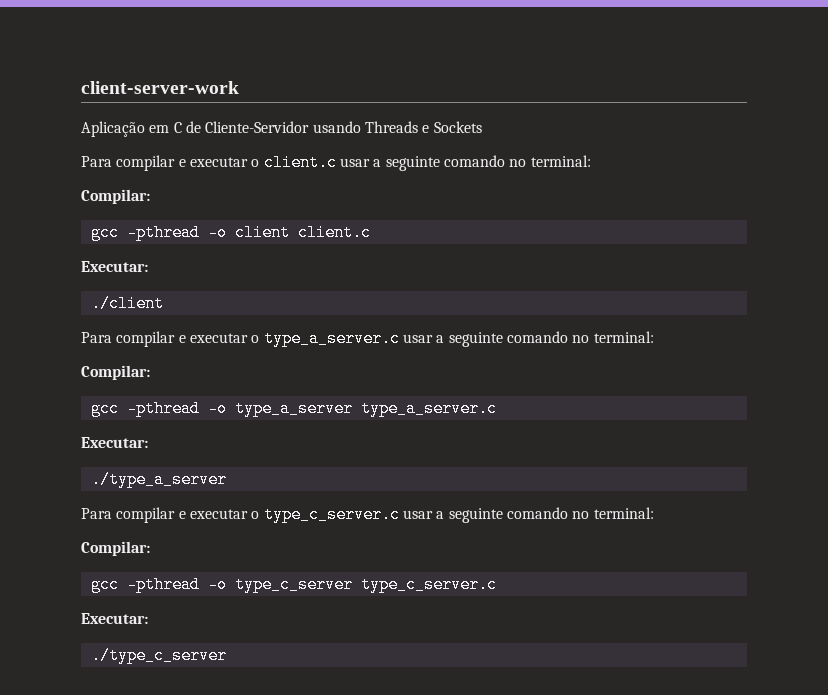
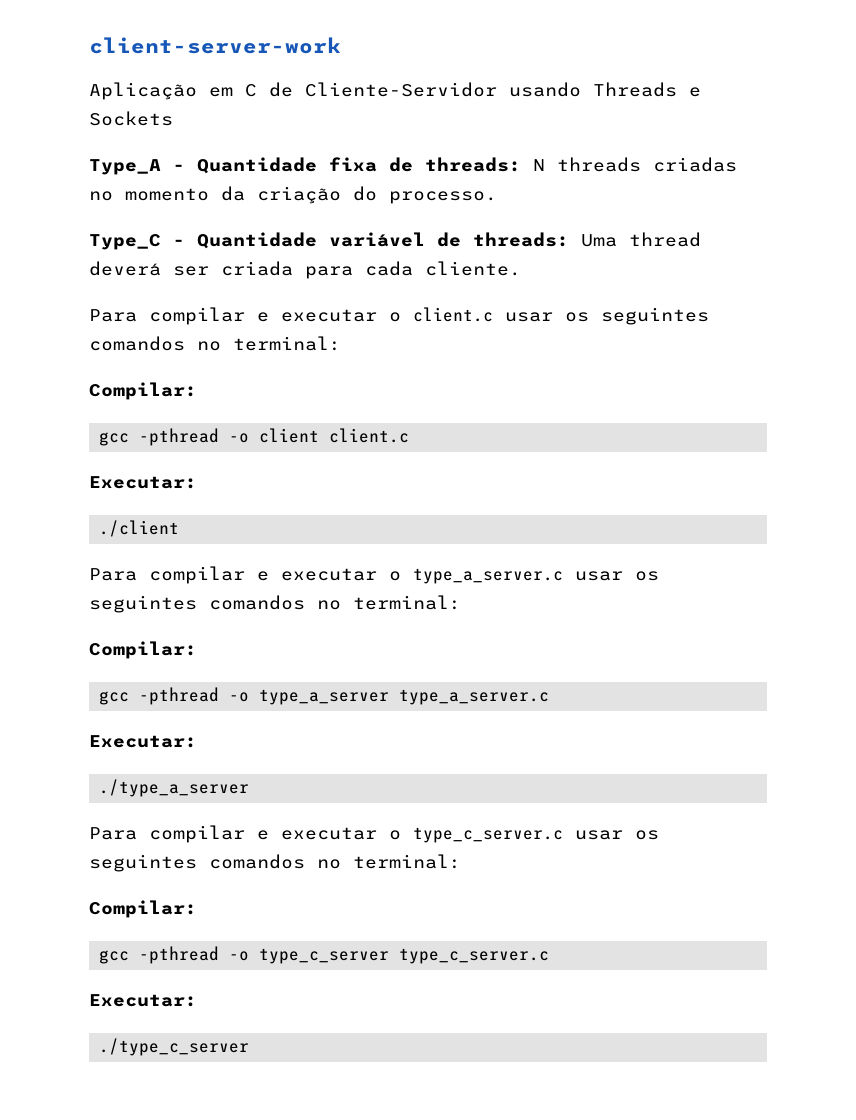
(482, 127) none -> [89,157,737,175] [89,186,497,204] [89,232,701,250] [89,261,521,279] // Type_A - Quantidade fixa de threads: N threads criadas no momento da criação do processo. // Type_C - Quantidade variável de threads: Uma thread deverá ser criada para cada cliente.
[373,155,505,171] a seguinte comando -> [565,307,709,325] [89,336,185,351] os seguintes comandos
[436,331,568,347] a seguinte comando -> [635,571,659,581] [89,595,305,613] os seguintes comandos
[436,507,568,523] a seguinte comando -> [635,830,659,840] [89,854,305,872] os seguintes comandos

